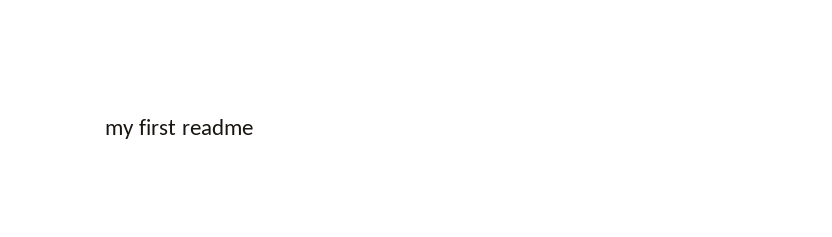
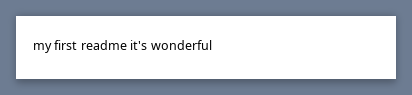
(254, 127) none -> [130,40,212,50] it's wonderful

